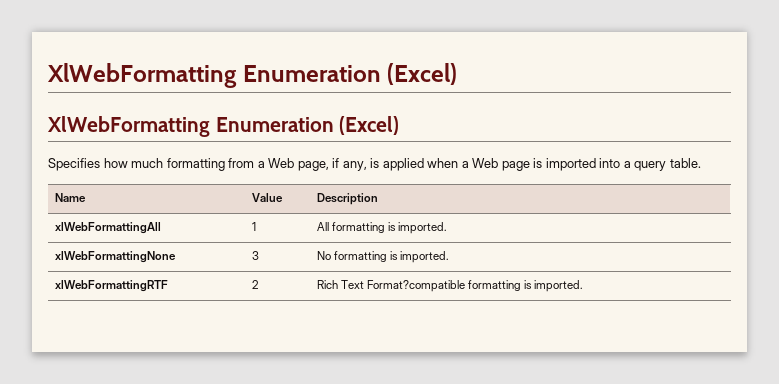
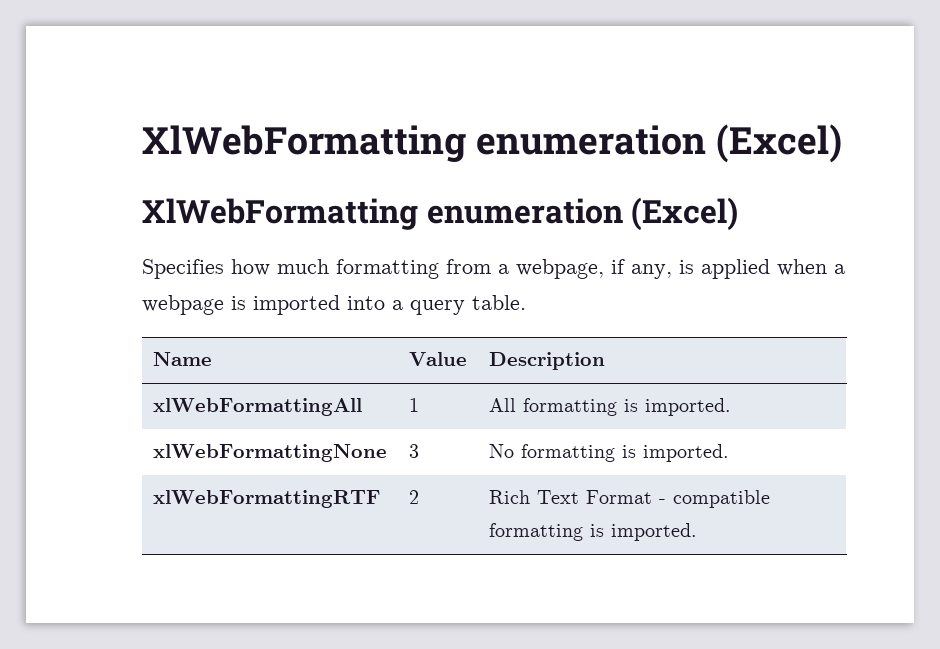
[47,63,381,88] XlWebFormatting Enumeration -> [142,125,707,163] XlWebFormatting enumeration
[215,117,334,132] Enumeration -> [426,198,623,224] enumeration
[268,158,329,171] Web page, -> [516,259,604,279] webpage,
[472,158,530,171] Web page -> [142,295,224,315] webpage
[366,280,465,292] Format?compatible -> [585,490,770,508] Format - compatible

